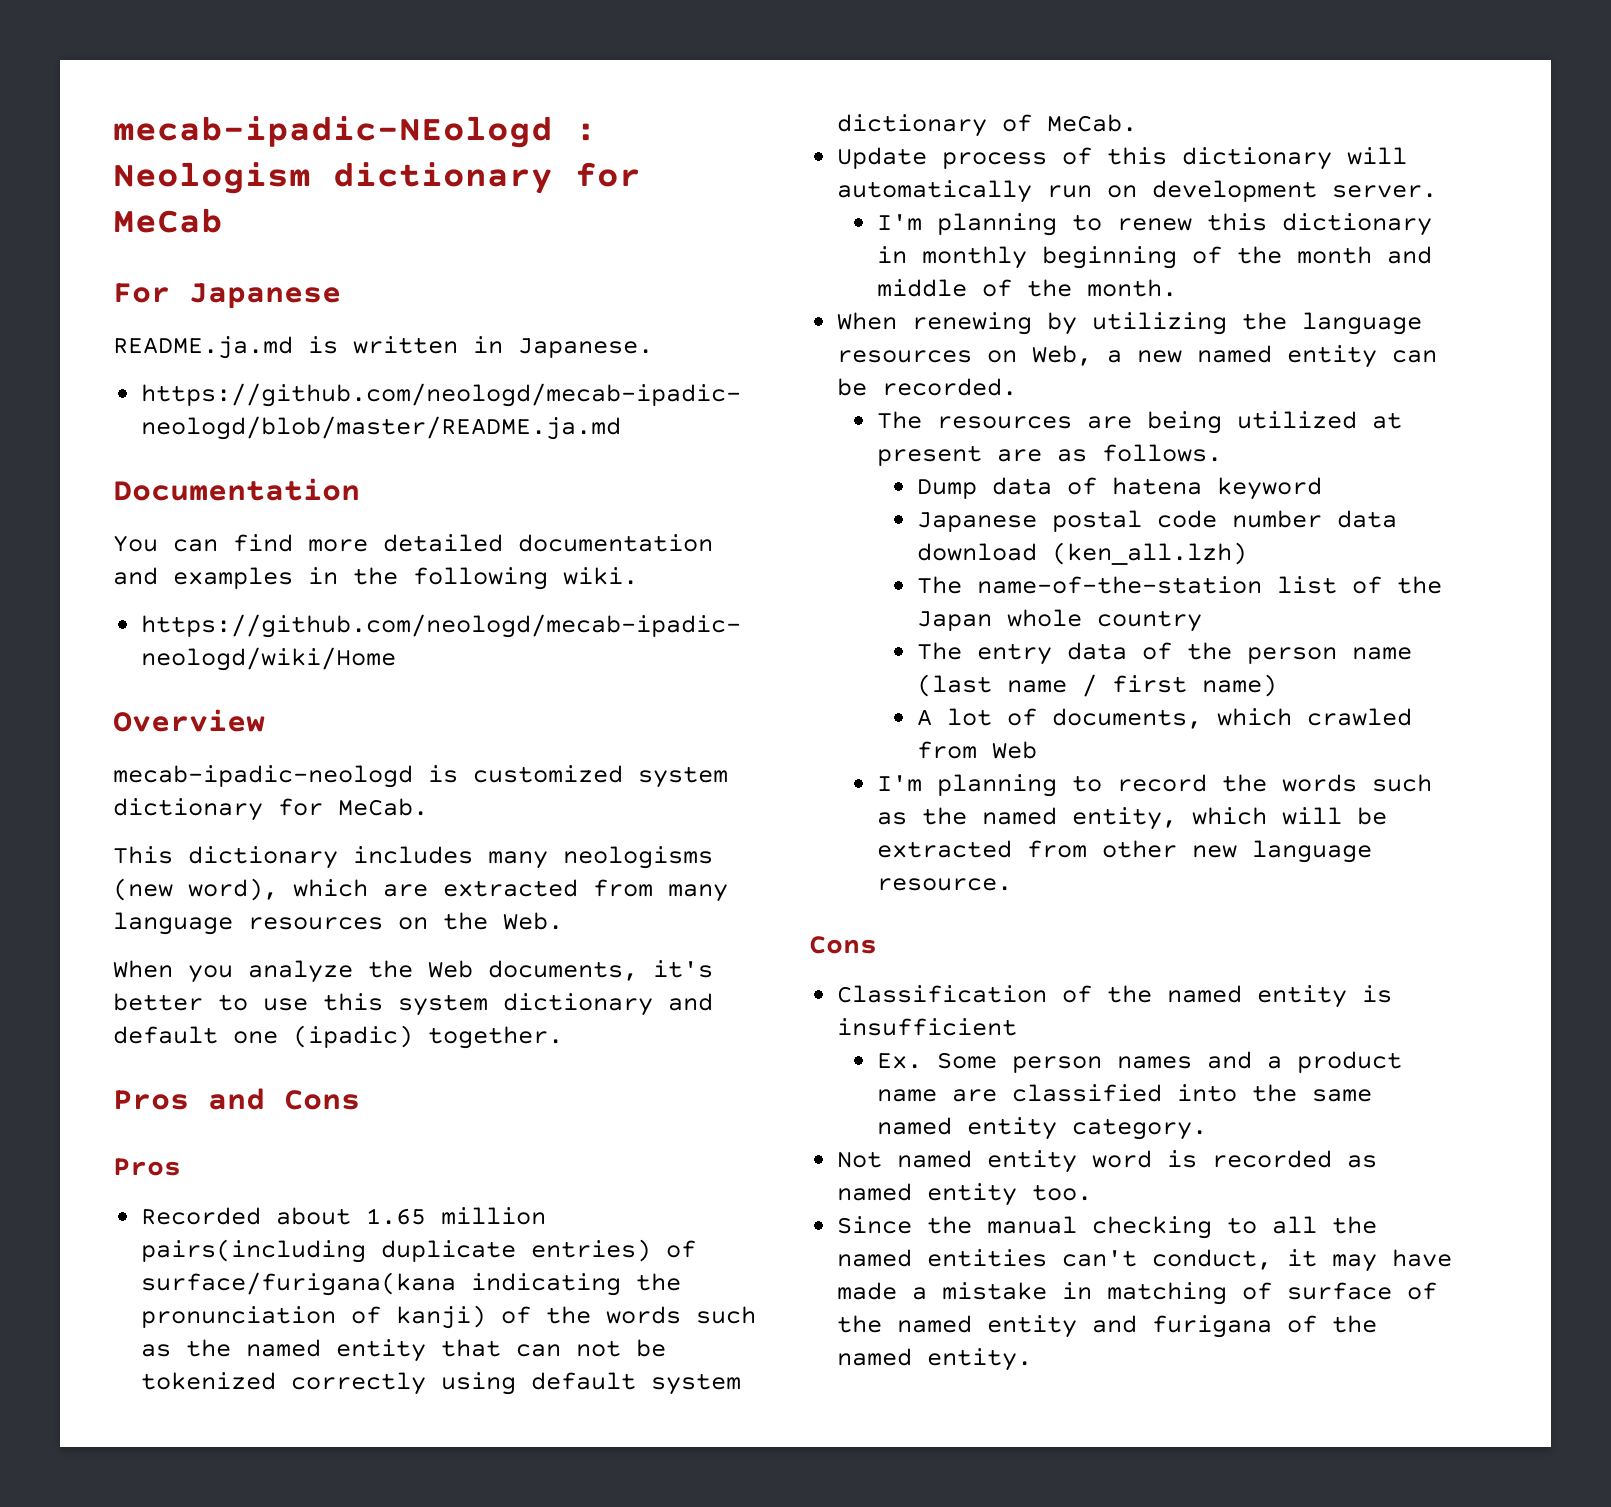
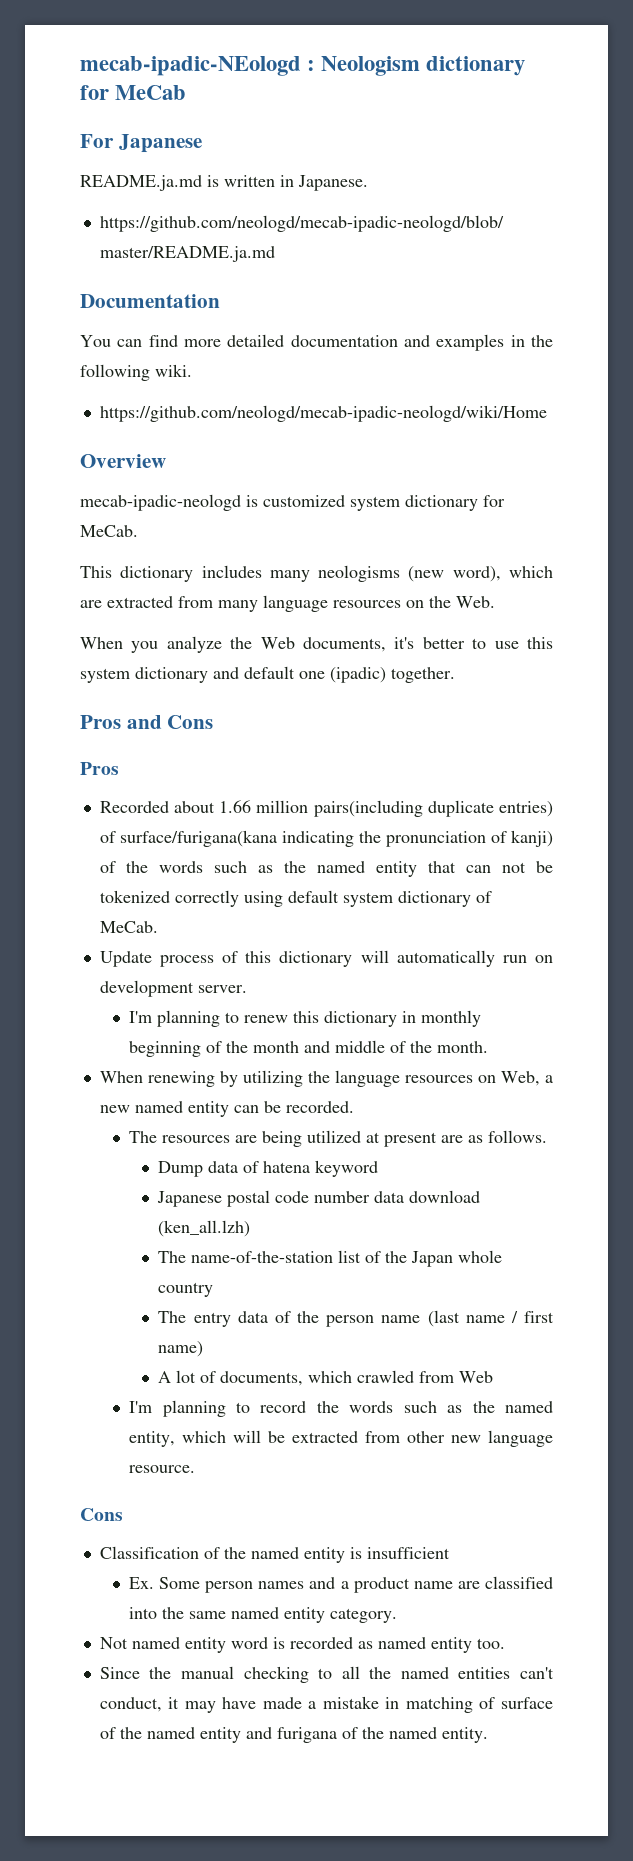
[366,1208,427,1225] 1.65 -> [219,800,252,813] 1.66

